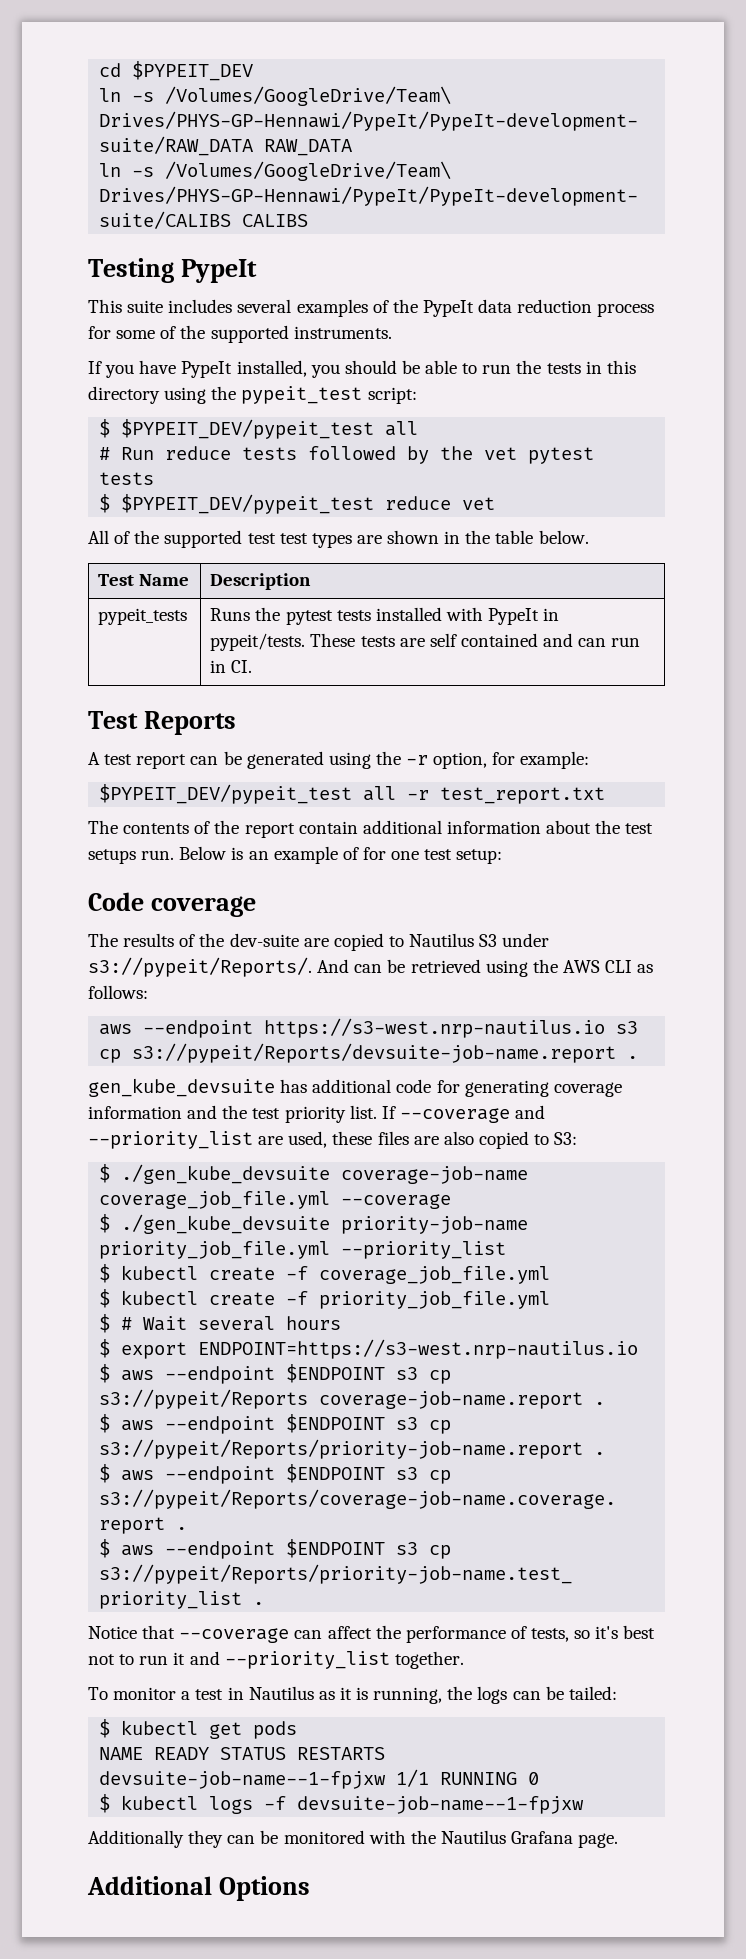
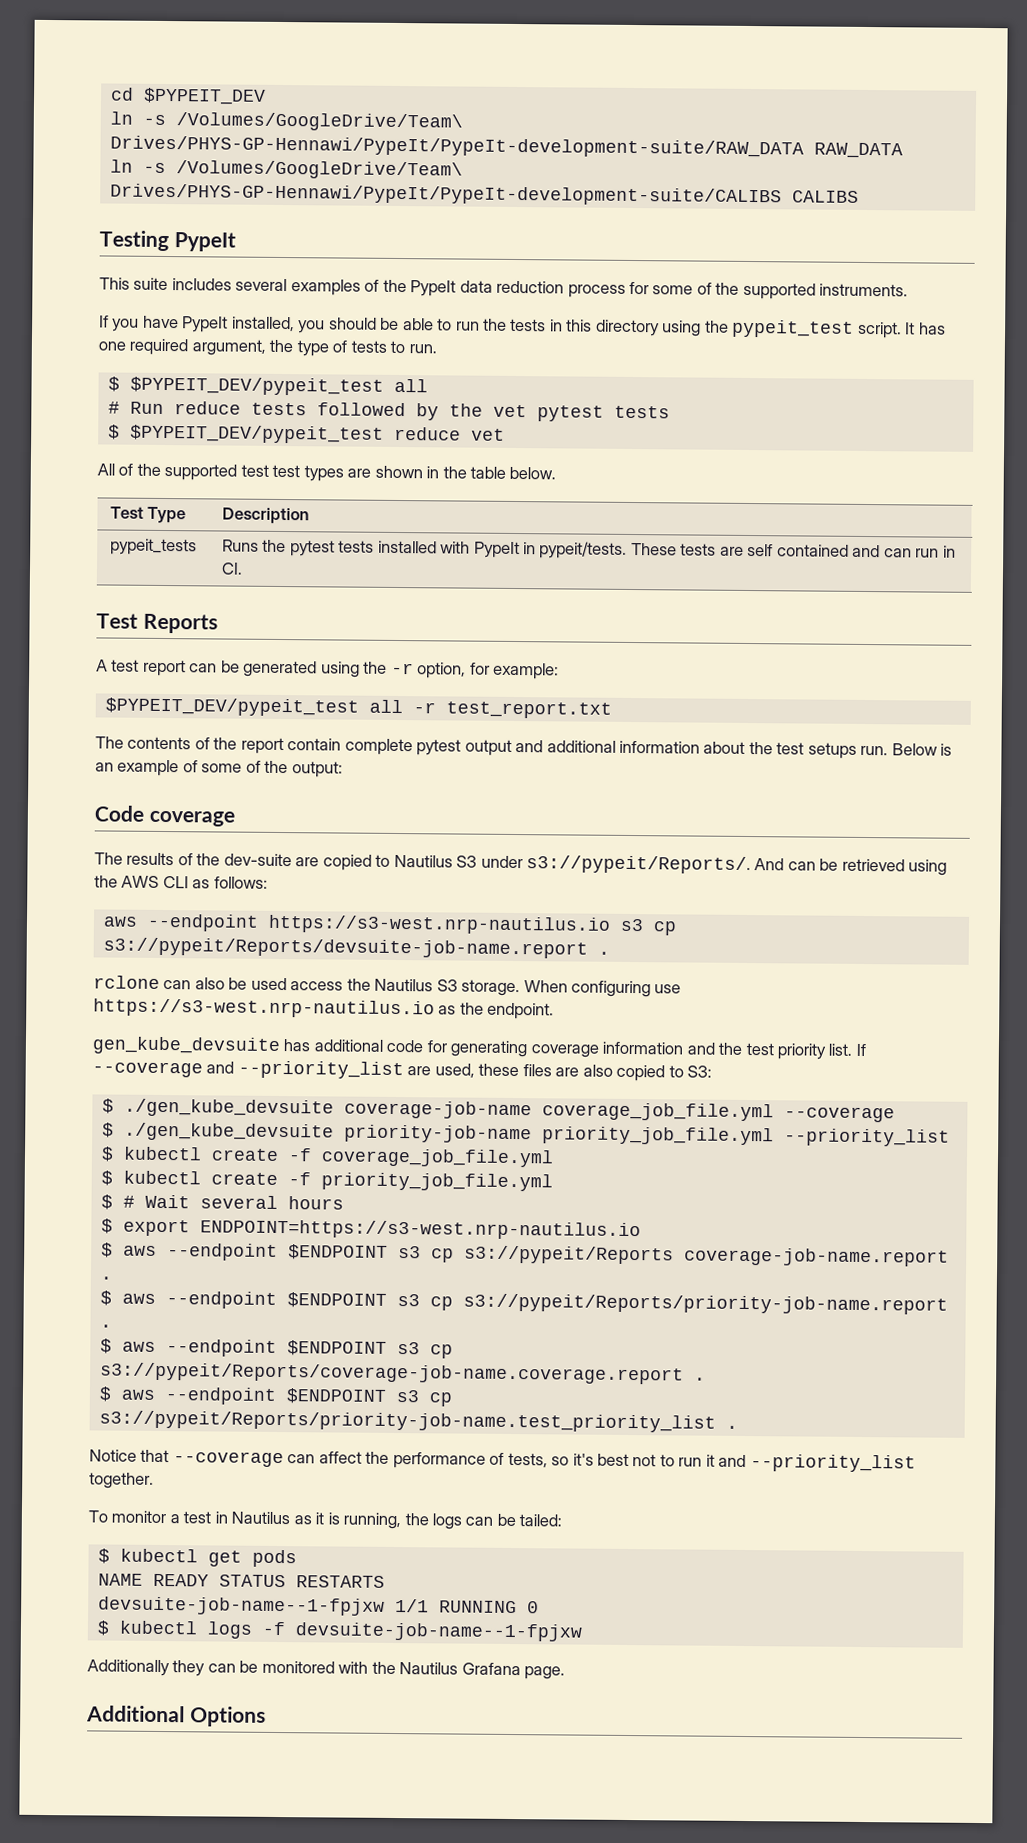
[367,387,417,404] script: -> [857,321,946,339] [98,338,437,357] script. It has one required argument, the type of tests to run.
[139,574,190,586] Name -> [147,506,187,524] Type
(358, 827) none -> [344,738,544,756] complete pytest output and
[362,847,503,864] for one test setup: -> [201,760,343,778] some of the output:
(639, 1057) none -> [93,975,682,998] [93,998,555,1020] // rclone can also be used access the Nautilus S3 storage. When configuring use https://s3-west.nrp-nautilus.io as the endpoint.

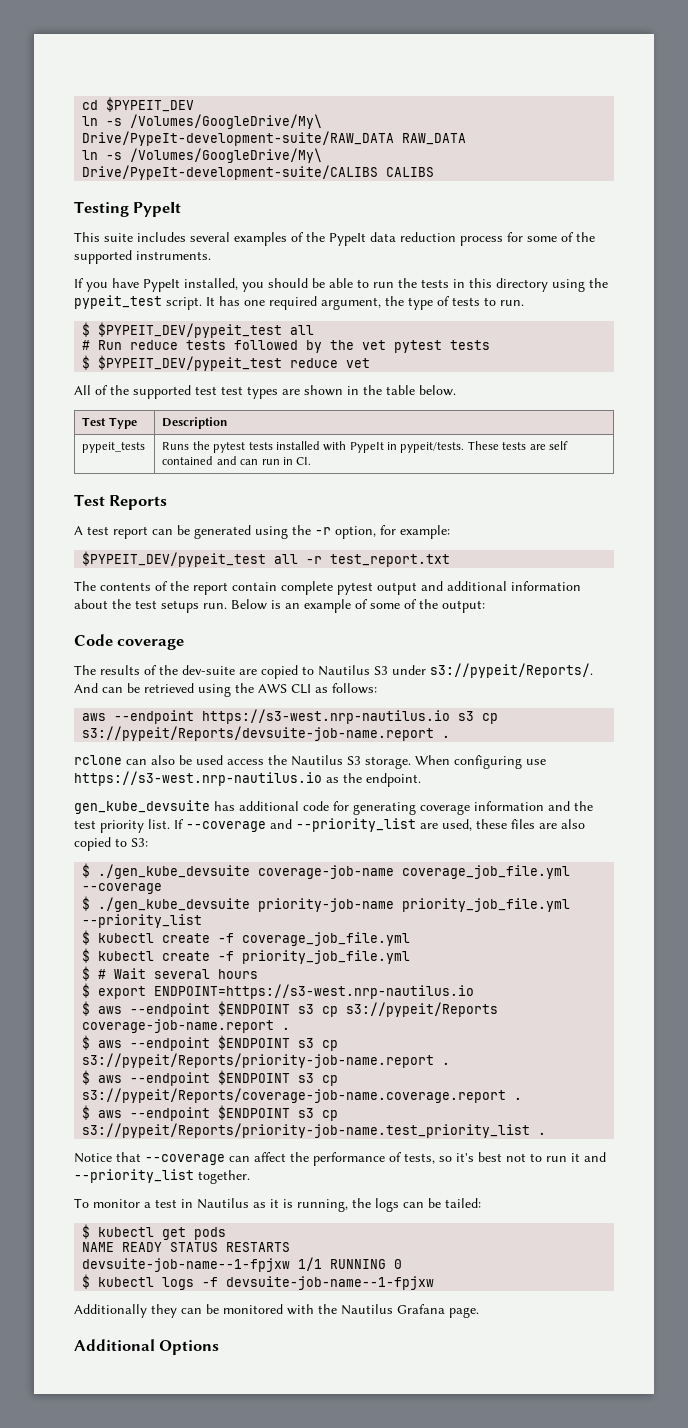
[175,112,463,132] [109,135,804,159] /Volumes/GoogleDrive/Team\ Drives/PHYS-GP-Hennawi/PypeIt/PypeIt-development-suite/RAW_DATA -> [130,114,323,129] [82,131,395,146] /Volumes/GoogleDrive/My\ Drive/PypeIt-development-suite/RAW_DATA
[175,160,463,180] [109,183,782,207] /Volumes/GoogleDrive/Team\ Drives/PHYS-GP-Hennawi/PypeIt/PypeIt-development-suite/CALIBS -> [130,148,323,163] [82,165,379,180] /Volumes/GoogleDrive/My\ Drive/PypeIt-development-suite/CALIBS

